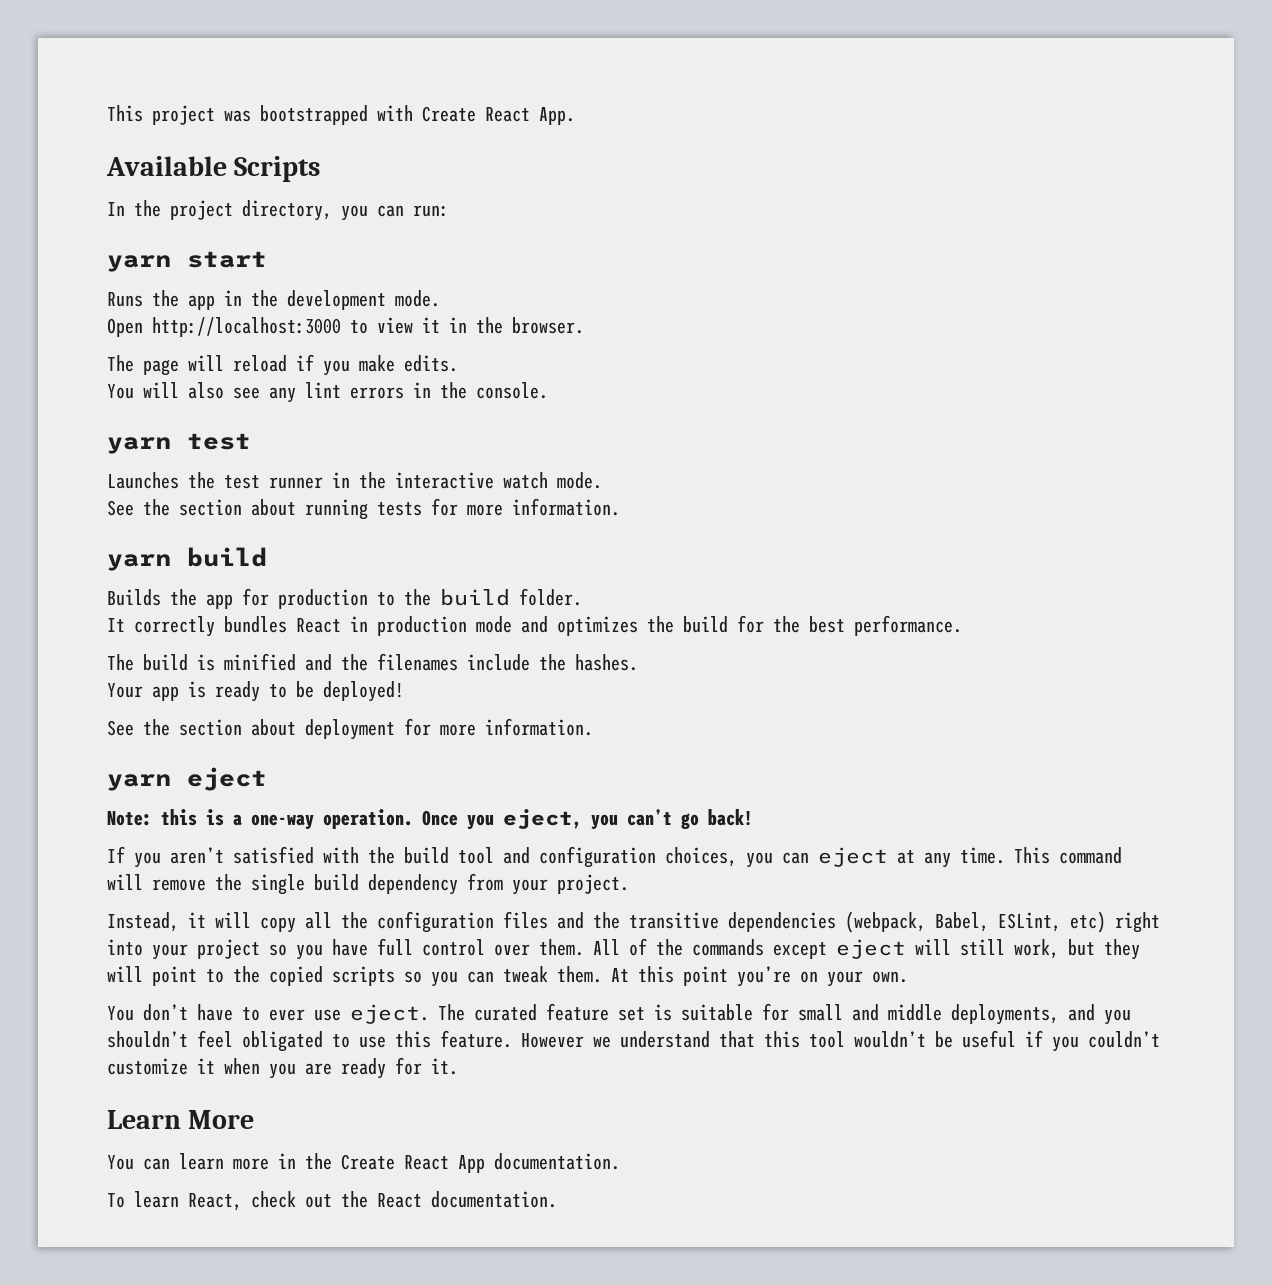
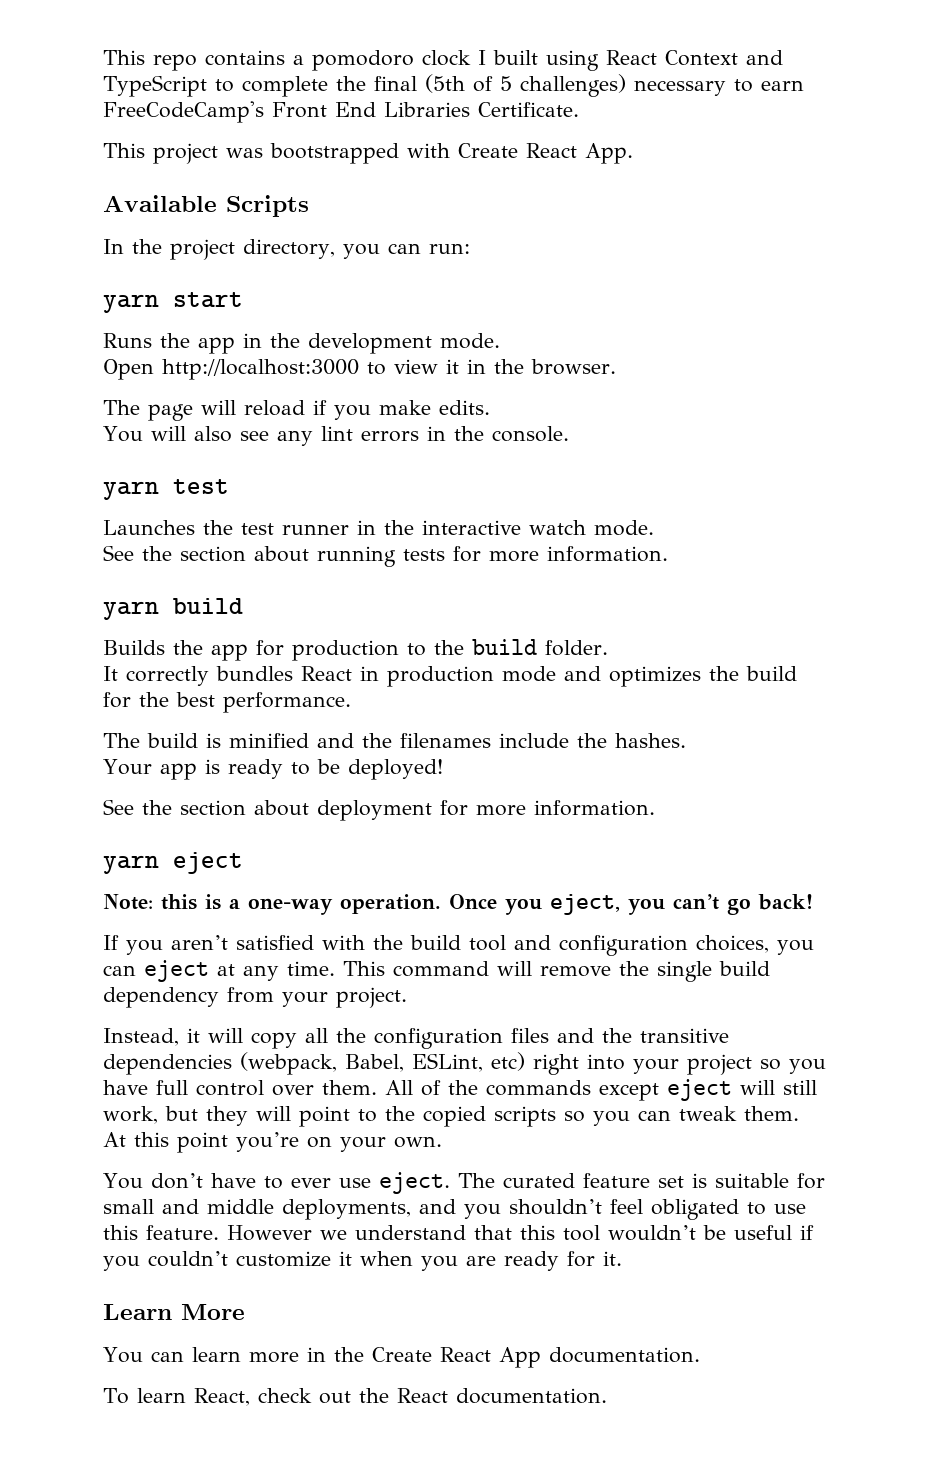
[107,105,143,122] This -> [103,50,783,71] [103,74,804,97] [103,101,579,123] [103,143,145,158] This repo contains a pomodoro clock I built using React Context and TypeScript to complete the final (5th of 5 challenges) necessary to earn FreeCodeCamp's Front End Libraries Certificate. // This

